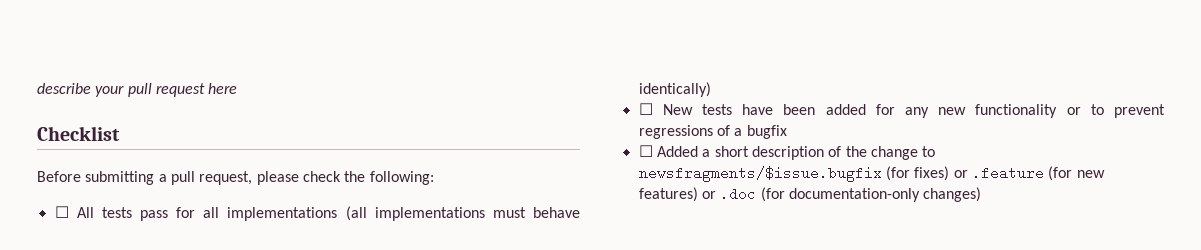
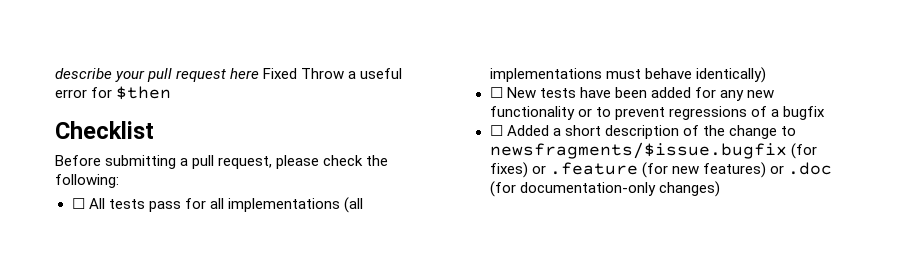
(238, 88) none -> [263,68,403,79] [55,86,172,100] Fixed Throw a useful error for $then

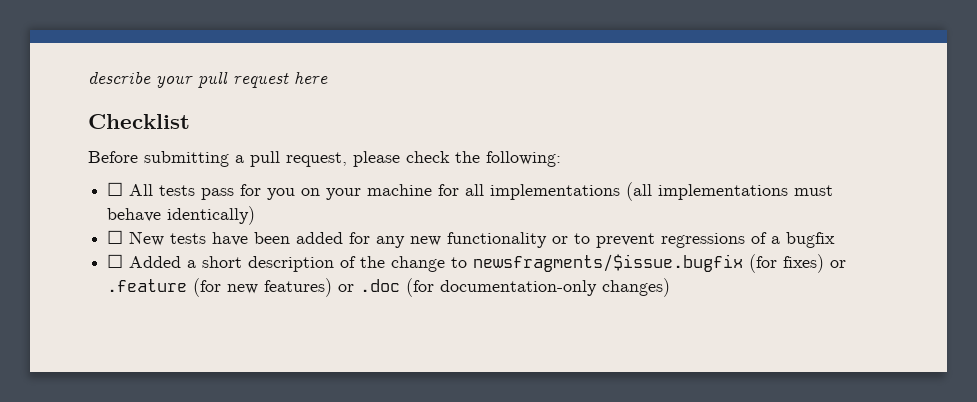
[263,68,403,79] [55,86,172,100] Fixed Throw a useful error for $then -> (328, 77) none
(206, 203) none -> [267,184,460,200] you on your machine for

